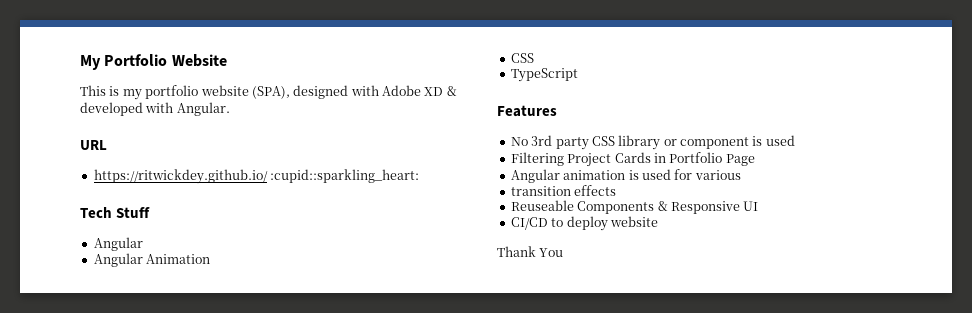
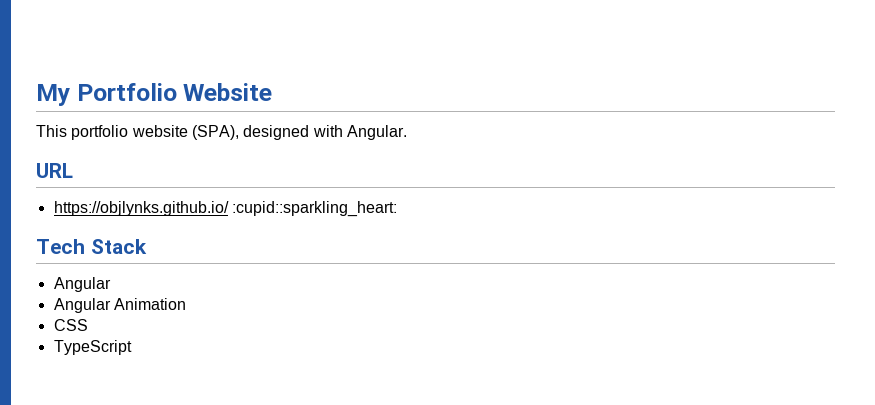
[109,86,142,100] is my -> (67, 131) none
[382,85,457,96] [80,102,174,116] Adobe XD & developed with -> (343, 131) none
[93,169,268,184] https://ritwickdey.github.io/ -> [53,201,229,216] https://objlynks.github.io/
[116,207,151,218] Stuff -> [90,239,147,254] Stack
[497,105,557,117] [510,135,795,150] [510,152,755,167] [510,169,741,183] [510,185,617,196] [510,200,759,214] [510,216,658,231] [497,246,564,257] // Features // No 3rd party CSS library or component is used // Filtering Project Cards in Portfolio Page // Angular animation is used for various // transition effects // Reuseable Components & Responsive UI // CI/CD to deploy website // Thank You -> (132, 347) none

